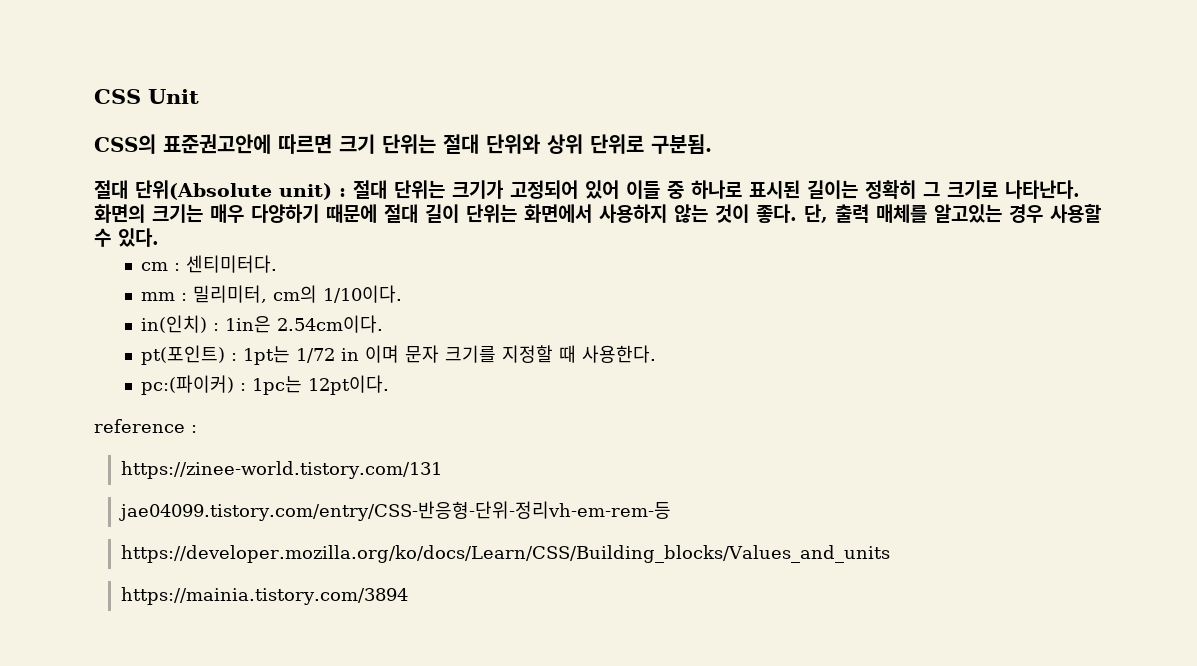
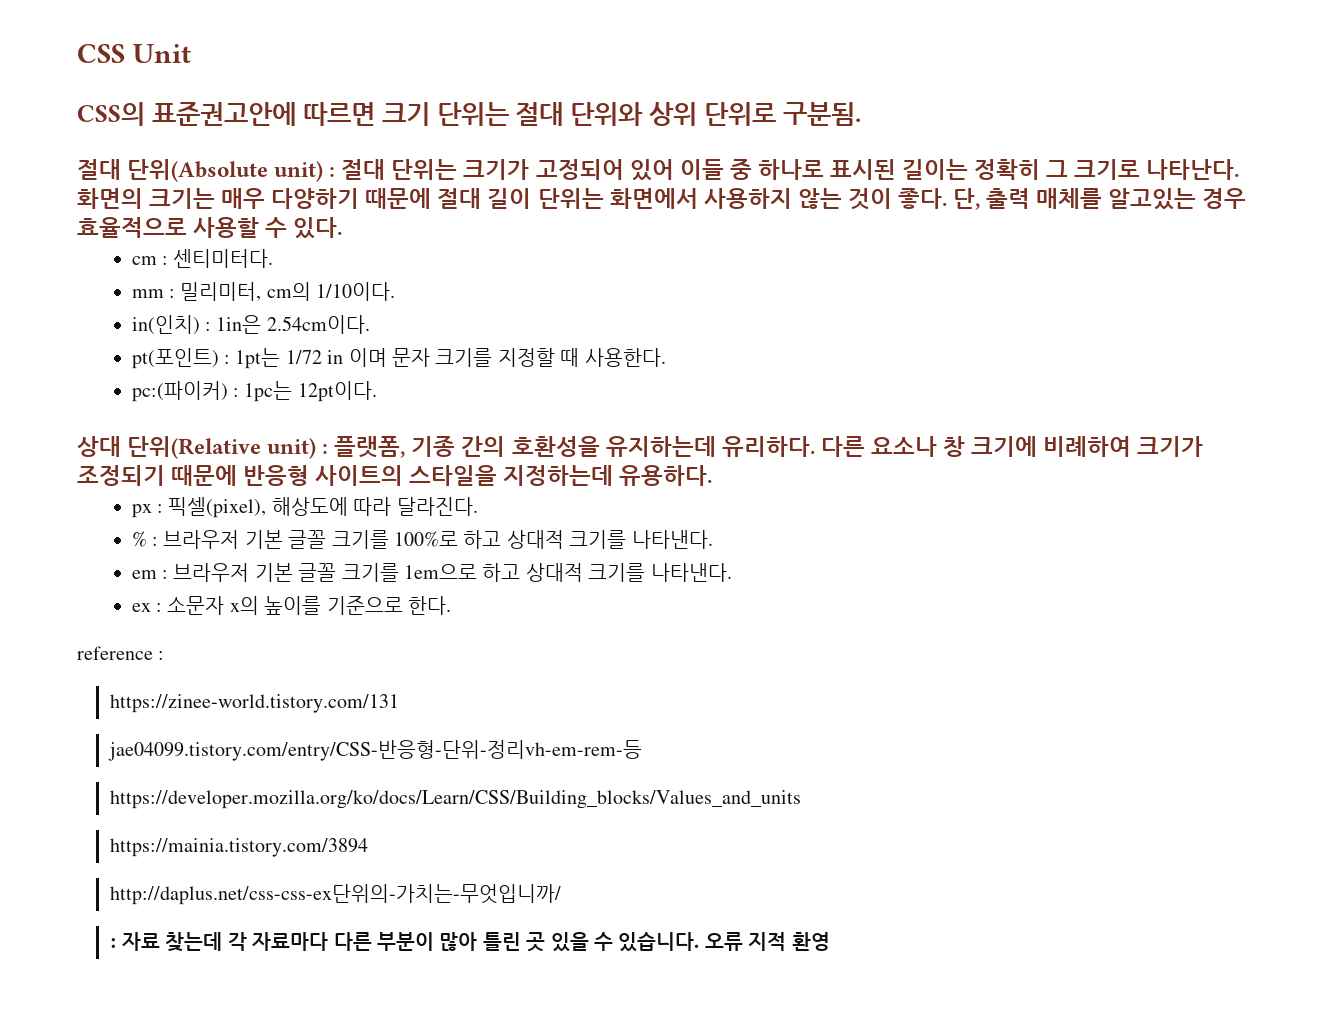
(1043, 213) none -> [77,217,187,238] 효율적으로
(389, 385) none -> [77,436,1204,459] [77,465,713,486] [131,497,478,518] [131,530,713,549] [131,563,732,582] [131,596,451,615] // 상대 단위(Relative unit) : 플랫폼, 기종 간의 호환성을 유지하는데 유리하다. 다른 요소나 창 크기에 비례하여 크기가 조정되기 때문에 반응형 사이트의 스타일을 지정하는데 유용하다. // px : 픽셀(pixel), 해상도에 따라 달라진다. // % : 브라우저 기본 글꼴 크기를 100%로 하고 상대적 크기를 나타낸다. // em : 브라우저 기본 글꼴 크기를 1em으로 하고 상대적 크기를 나타낸다. // ex : 소문자 x의 높이를 기준으로 한다.
(408, 596) none -> [109,884,561,905] [109,932,830,952] // http://daplus.net/css-css-ex단위의-가치는-무엇입니까/ // : 자료 찾는데 각 자료마다 다른 부분이 많아 틀린 곳 있을 수 있습니다. 오류 지적 환영

